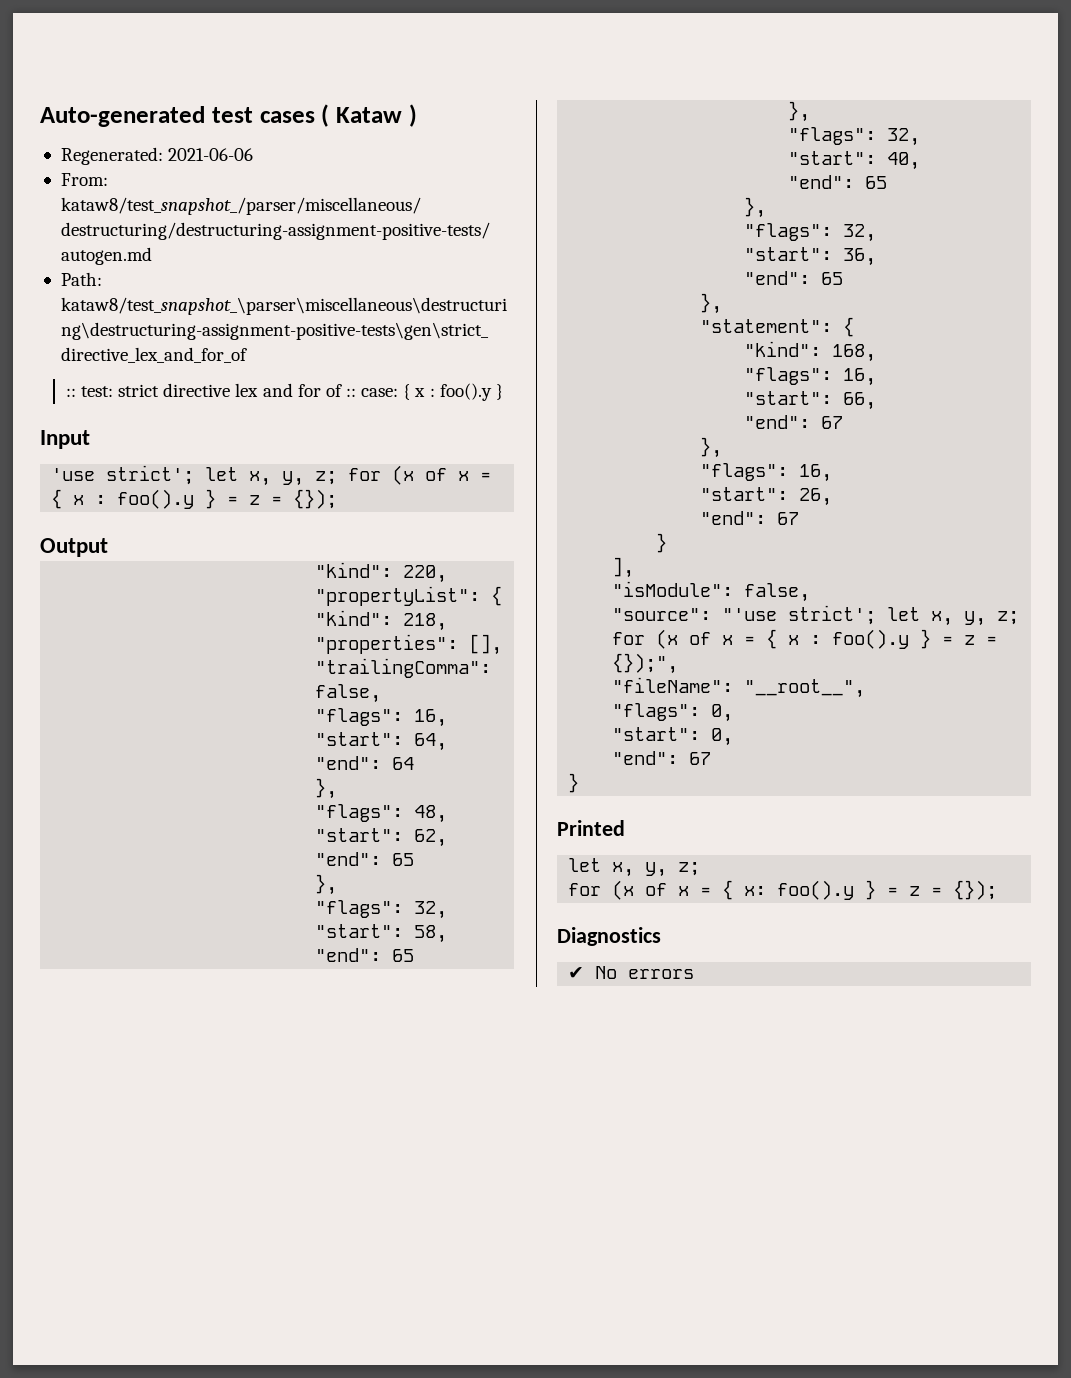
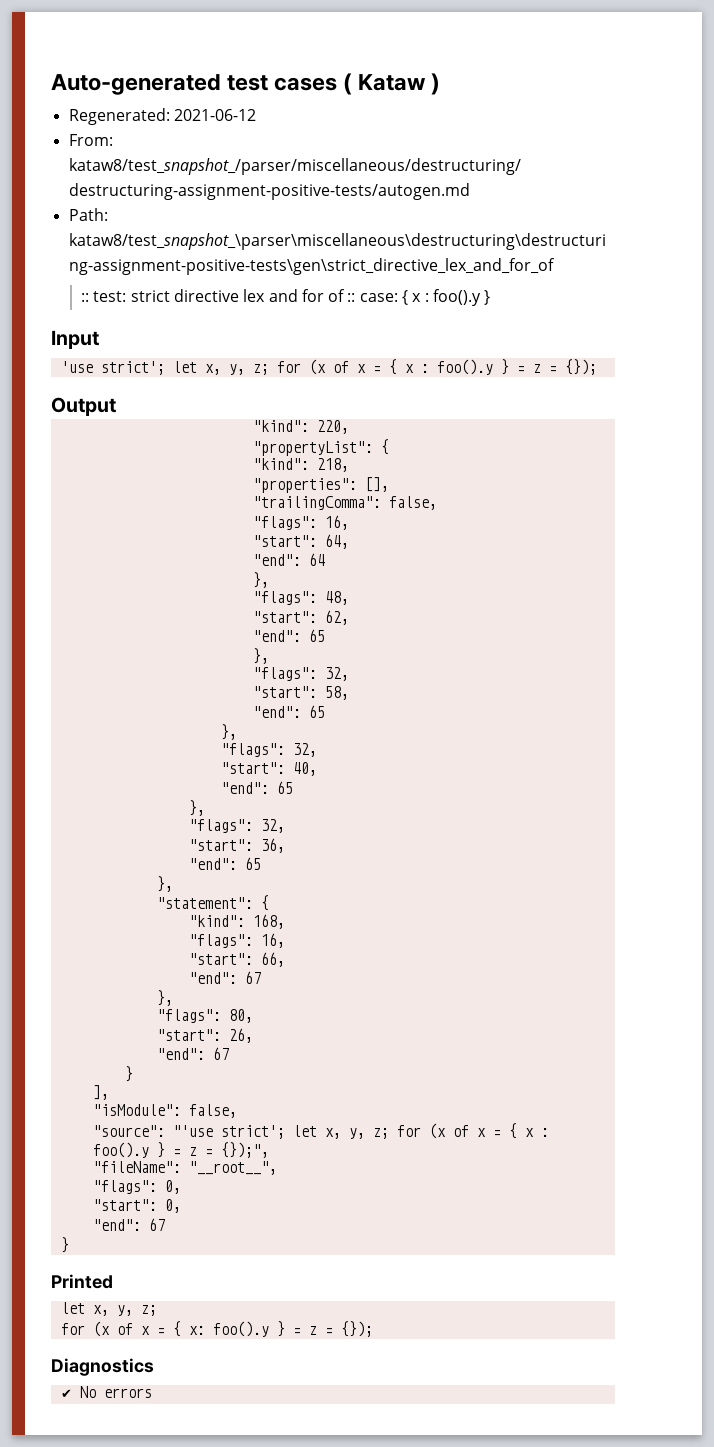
[168,148,254,161] 2021-06-06 -> [173,109,256,121] 2021-06-12
[799,464,833,482] 16, -> [228,1009,253,1023] 80,

